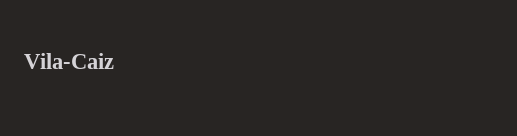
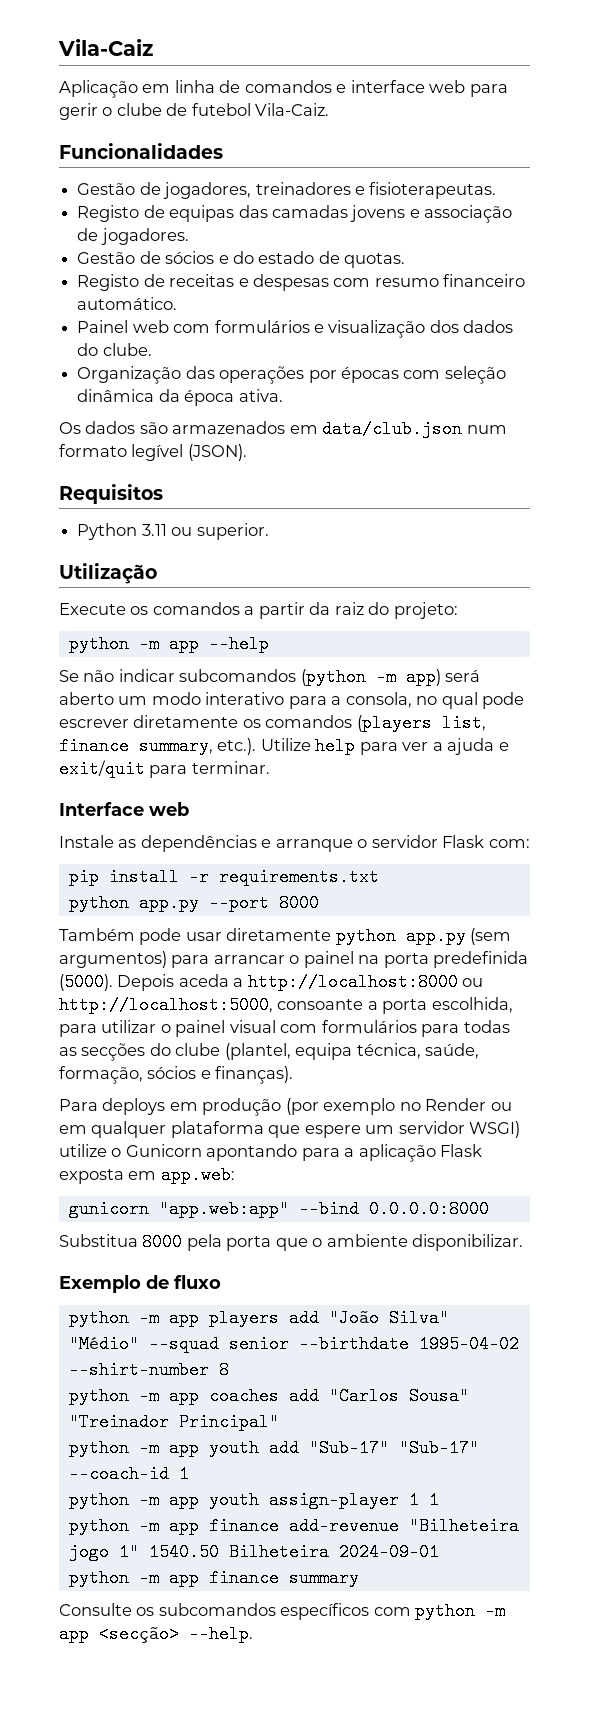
(114, 61) none -> [59,80,508,98] [59,103,330,120] [59,143,223,159] [77,182,497,199] [77,205,513,223] [77,228,189,245] [77,251,406,268] [77,274,526,291] [77,297,178,310] [77,320,514,338] [77,343,152,356] [77,366,506,384] [77,389,283,406] [59,420,507,438] [59,444,247,461] [59,484,163,504] [77,523,269,540] [59,563,157,584] [59,602,458,619] [68,635,269,653] [59,668,481,686] [59,692,525,709] [59,714,486,732] [59,737,509,755] [59,760,270,778] [59,802,189,816] [59,835,530,852] [68,868,379,886] [68,894,319,912] [59,927,512,945] [59,951,529,968] [59,973,484,991] [59,996,513,1014] [59,1020,510,1037] [59,1043,480,1061] [59,1066,294,1084] [59,1098,512,1116] [59,1121,521,1138] [59,1144,483,1162] [59,1166,235,1184] [68,1200,489,1218] [59,1233,524,1251] [59,1275,221,1293] [68,1309,449,1327] [68,1335,519,1353] [68,1361,229,1379] [68,1387,469,1405] [68,1413,279,1431] [68,1439,479,1457] [68,1465,189,1483] [68,1491,439,1509] [68,1517,519,1535] [68,1543,439,1561] [68,1569,359,1587] [59,1602,506,1620] [59,1625,253,1643] // Aplicação em linha de comandos e interface web para gerir o clube de futebol Vila-Caiz. // Funcionalidades // Gestão de jogadores, treinadores e fisioterapeutas. // Registo de equipas das camadas jovens e associação de jogadores. // Gestão de sócios e do estado de quotas. // Registo de receitas e despesas com resumo financeiro automático. // Painel web com formulários e visualização dos dados do clube. // Organização das operações por épocas com seleção dinâmica da época ativa. // Os dados são armazenados em data/club.json num formato legível (JSON). // Requisitos // Python 3.11 ou superior. // Utilização // Execute os comandos a partir da raiz do projeto: // python -m app --help // Se não indicar subcomandos (python -m app) será aberto um modo interativo para a consola, no qual pode escrever diretamente os comandos (players list, finance summary, etc.). Utilize help para ver a ajuda e exit/quit para terminar. // Interface web // Instale as dependências e arranque o servidor Flask com: // pip install -r requirements.txt // python app.py --port 8000 // Também pode usar diretamente python app.py (sem argumentos) para arrancar o painel na porta predefinida (5000). Depois aceda a http://localhost:8000 ou http://localhost:5000, consoante a porta escolhida, para utilizar o painel visual com formulários para todas as secções do clube (plantel, equipa técnica, saúde, formação, sócios e finanças). // Para deploys em produção (por exemplo no Render ou em qualquer plataforma que espere um servidor WSGI) utilize o Gunicorn apontando para a aplicação Flask exposta em app.web: // gunicorn "app.web:app" --bind 0.0.0.0:8000 // Substitua 8000 pela porta que o ambiente disponibilizar. // Exemplo de fluxo // python -m app players add "João Silva" "Médio" --squad senior --birthdate 1995-04-02 --shirt-number 8 // python -m app coaches add "Carlos Sousa" "Treinador Principal" // python -m app youth add "Sub-17" "Sub-17" --coach-id 1 // python -m app youth assign-player 1 1 // python -m app finance add-revenue "Bilheteira jogo 1" 1540.50 Bilheteira 2024-09-01 // python -m app finance summary // Consulte os subcomandos específicos com python -m app <secção> --help.

